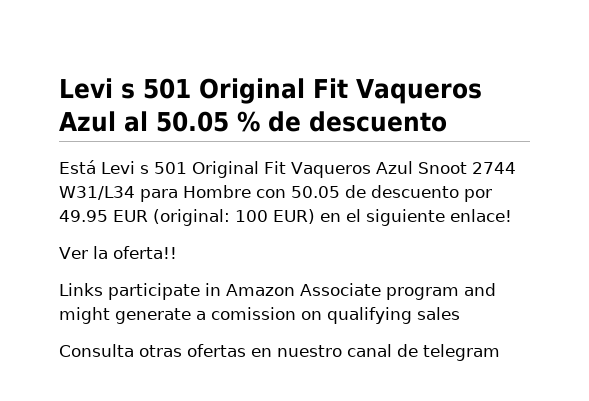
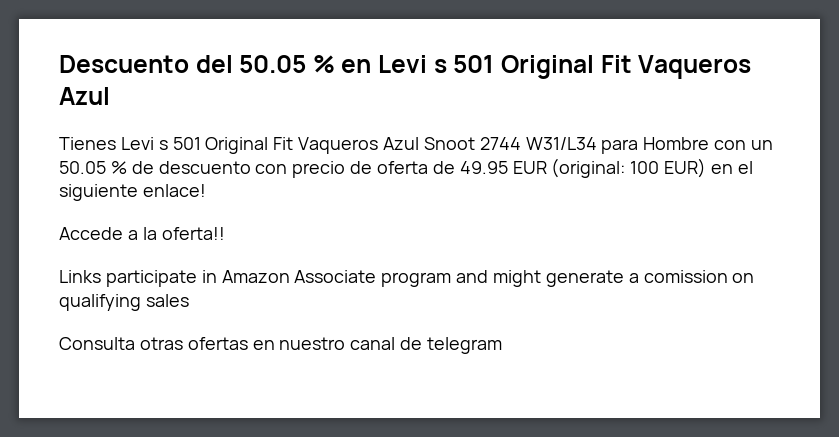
[59,78,482,104] [59,111,447,132] [59,160,96,174] Levi s 501 Original Fit Vaqueros Azul al 50.05 % de descuento // Está -> [59,55,752,79] [59,87,110,105] [59,137,116,150] Descuento del 50.05 % en Levi s 501 Original Fit Vaqueros Azul // Tienes
[291,185,492,202] 50.05 de descuento por -> [751,140,774,150] [59,161,455,178] un 50.05 % de descuento con precio de oferta de
[59,247,88,259] Ver -> [59,227,138,240] Accede a

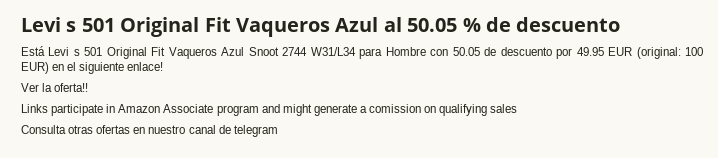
[59,55,752,79] [59,87,110,105] [59,137,116,150] Descuento del 50.05 % en Levi s 501 Original Fit Vaqueros Azul // Tienes -> [21,17,621,37] [21,46,45,56] Levi s 501 Original Fit Vaqueros Azul al 50.05 % de descuento // Está
[751,140,774,150] [59,161,455,178] un 50.05 % de descuento con precio de oferta de -> [452,47,573,59] 50.05 de descuento por
[59,227,138,240] Accede a -> [21,83,39,92] Ver

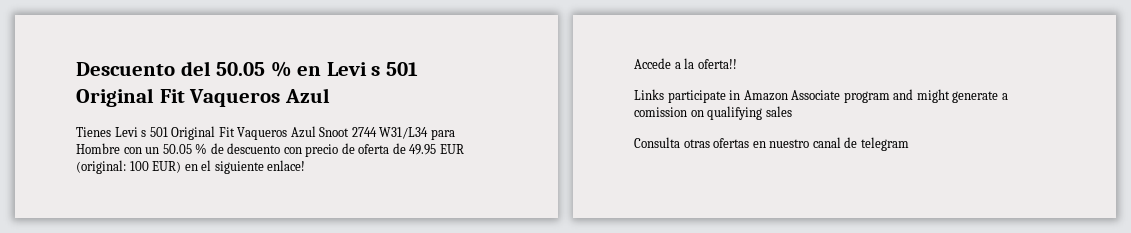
[21,17,621,37] [21,46,45,56] Levi s 501 Original Fit Vaqueros Azul al 50.05 % de descuento // Está -> [76,61,418,77] [76,88,330,107] [76,127,111,137] Descuento del 50.05 % en Levi s 501 Original Fit Vaqueros Azul // Tienes
[452,47,573,59] 50.05 de descuento por -> [145,143,406,157] un 50.05 % de descuento con precio de oferta de
[21,83,39,92] Ver -> [634,58,681,69] Accede a

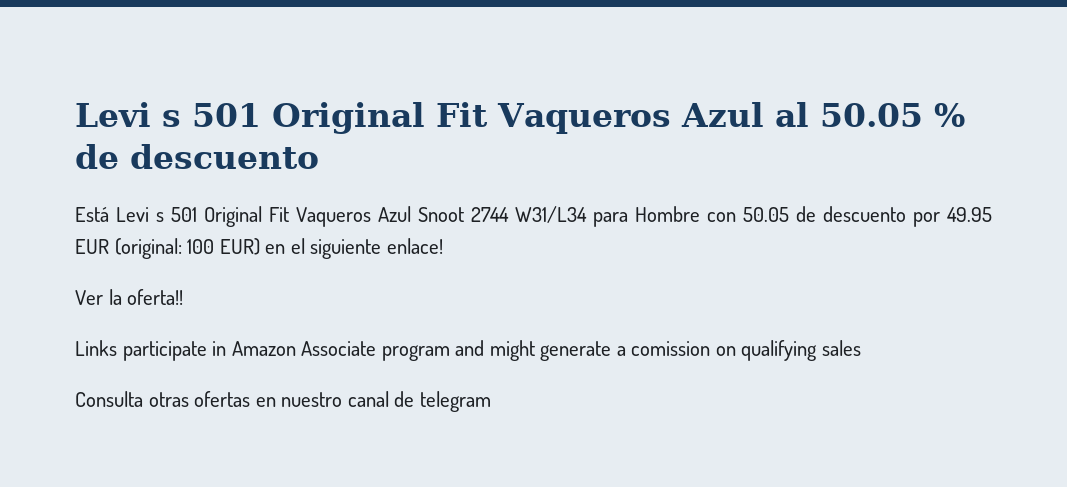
[76,61,418,77] [76,88,330,107] [76,127,111,137] Descuento del 50.05 % en Levi s 501 Original Fit Vaqueros Azul // Tienes -> [75,102,965,134] [75,144,319,169] [75,207,109,222] Levi s 501 Original Fit Vaqueros Azul al 50.05 % de descuento // Está
[145,143,406,157] un 50.05 % de descuento con precio de oferta de -> [743,206,941,227] 50.05 de descuento por
[634,58,681,69] Accede a -> [75,290,103,305] Ver

